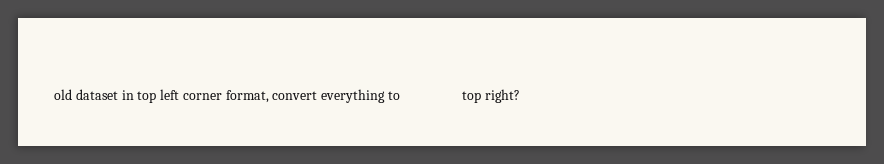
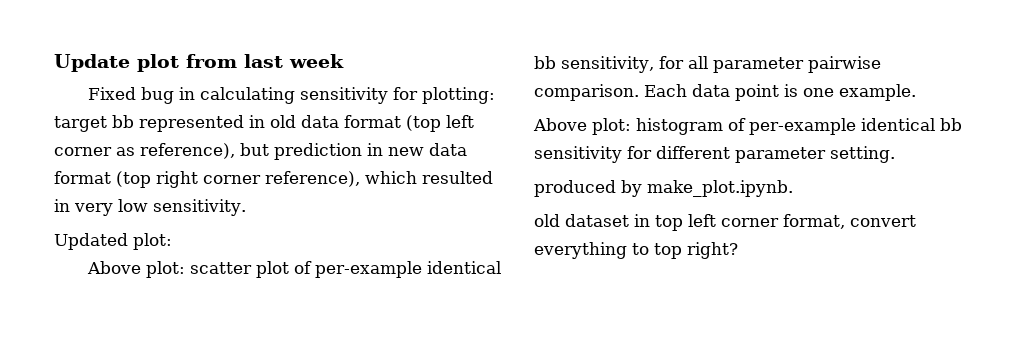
(54, 94) none -> [54,54,344,72] [88,87,496,104] [54,115,474,132] [54,143,467,160] [54,171,493,188] [54,199,246,216] [54,233,172,250] [87,261,502,278] [534,56,881,73] [534,84,916,101] [533,118,962,135] [534,146,895,163] [534,180,793,197] Update plot from last week // Fixed bug in calculating sensitivity for plotting: target bb represented in old data format (top left corner as reference), but prediction in new data format (top right corner reference), which resulted in very low sensitivity. // Updated plot: // Above plot: scatter plot of per-example identical bb sensitivity, for all parameter pairwise comparison. Each data point is one example. // Above plot: histogram of per-example identical bb sensitivity for different parameter setting. // produced by make_plot.ipynb. //

